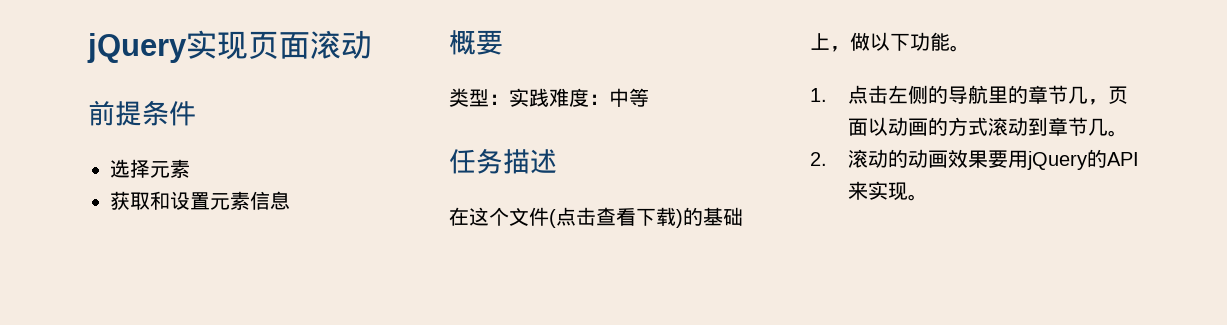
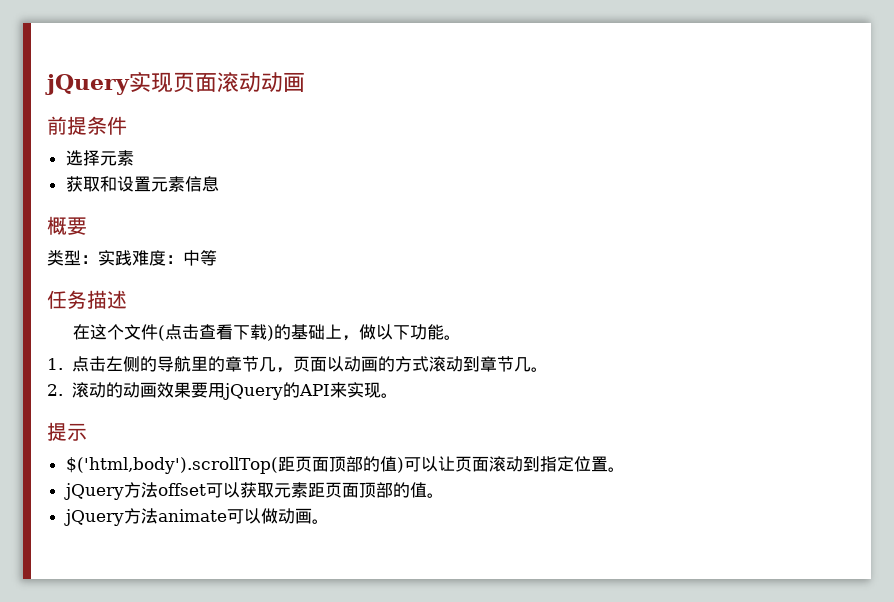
(372, 44) none -> [261,72,305,92] 动画
(928, 197) none -> [47,422,87,441] [65,456,625,474] [63,482,444,500] [63,508,329,526] // 提示 // $('html,body').scrollTop(距页面顶部的值)可以让页面滚动到指定位置。 // jQuery方法offset可以获取元素距页面顶部的值。 // jQuery方法animate可以做动画。

